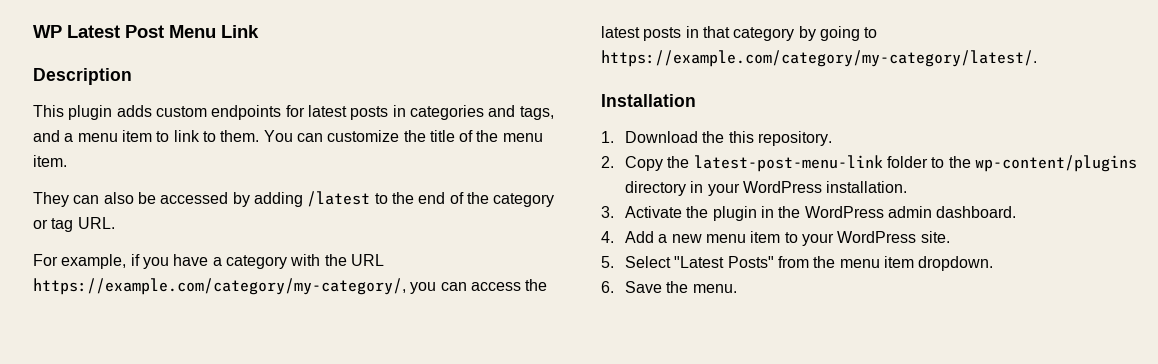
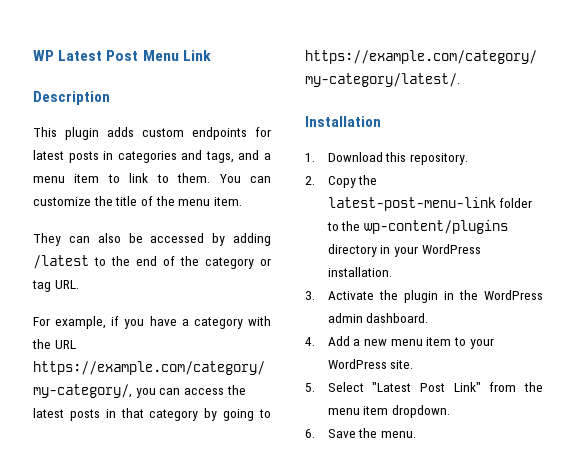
[702,131,725,143] the -> (383, 157) none
[727,256,774,268] Posts" -> [420,382,481,392] Post Link"

